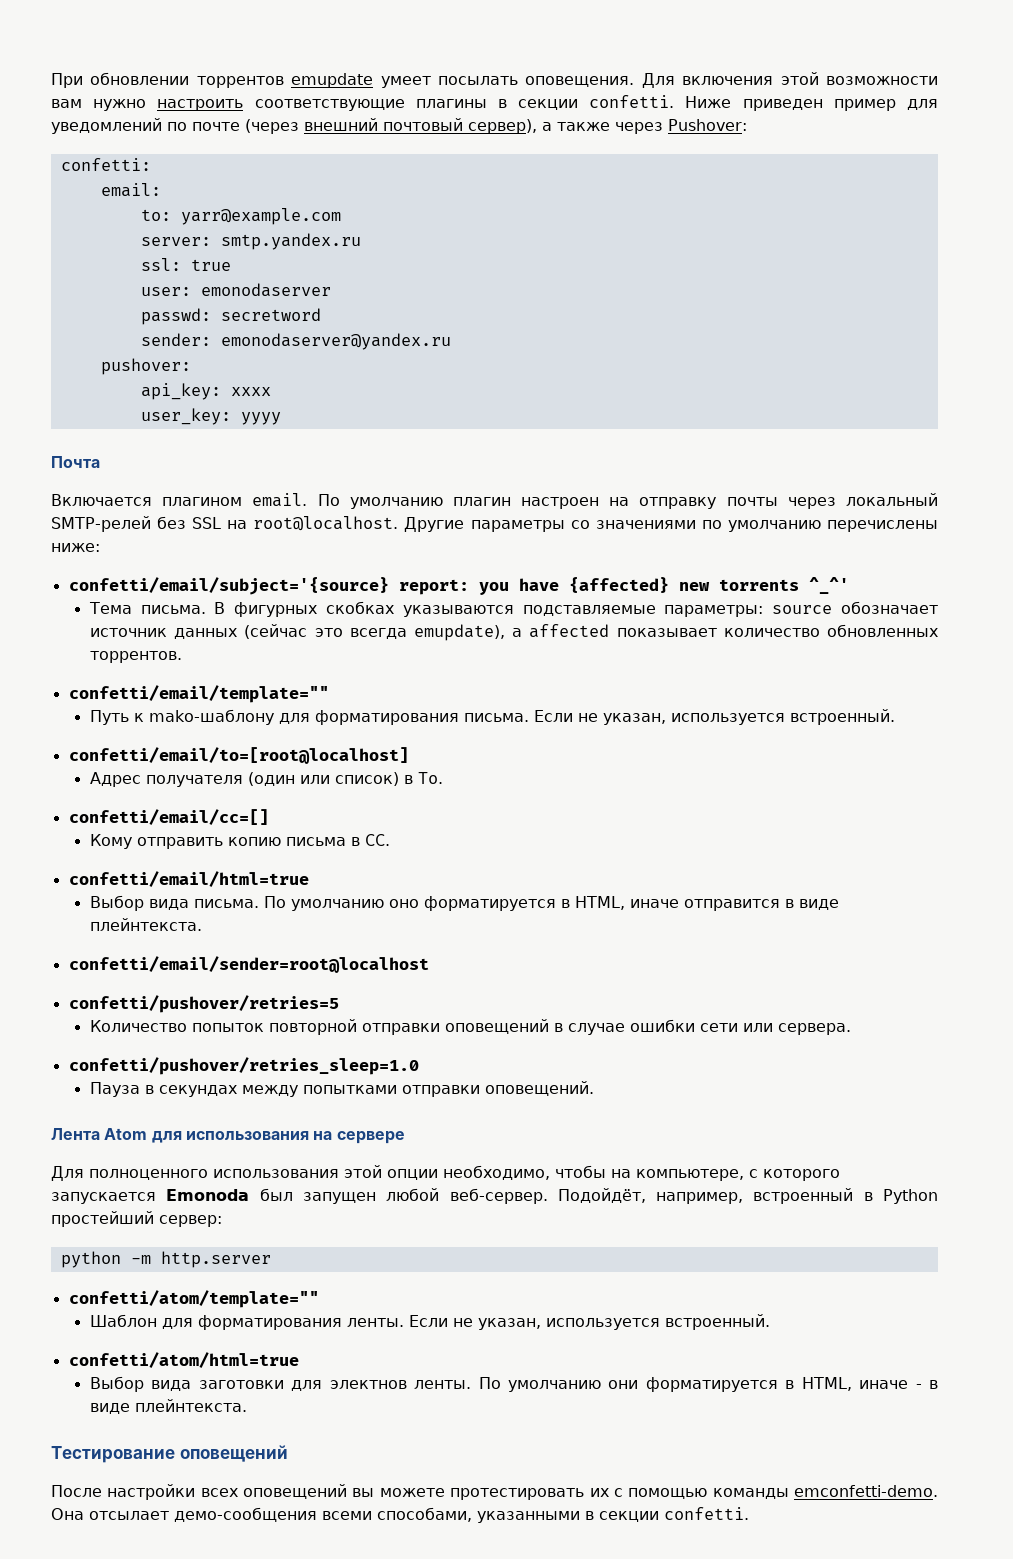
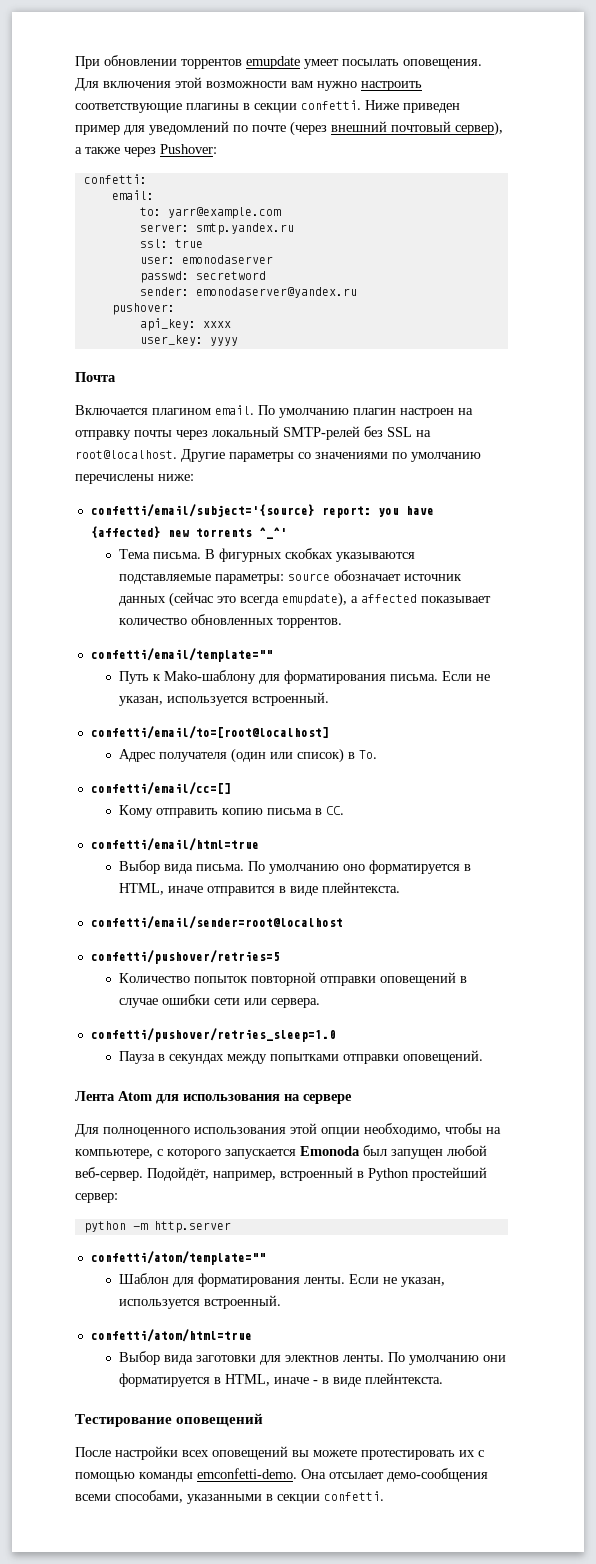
[148,709,274,725] mako-шаблону -> [163,670,256,684] Mako-шаблону

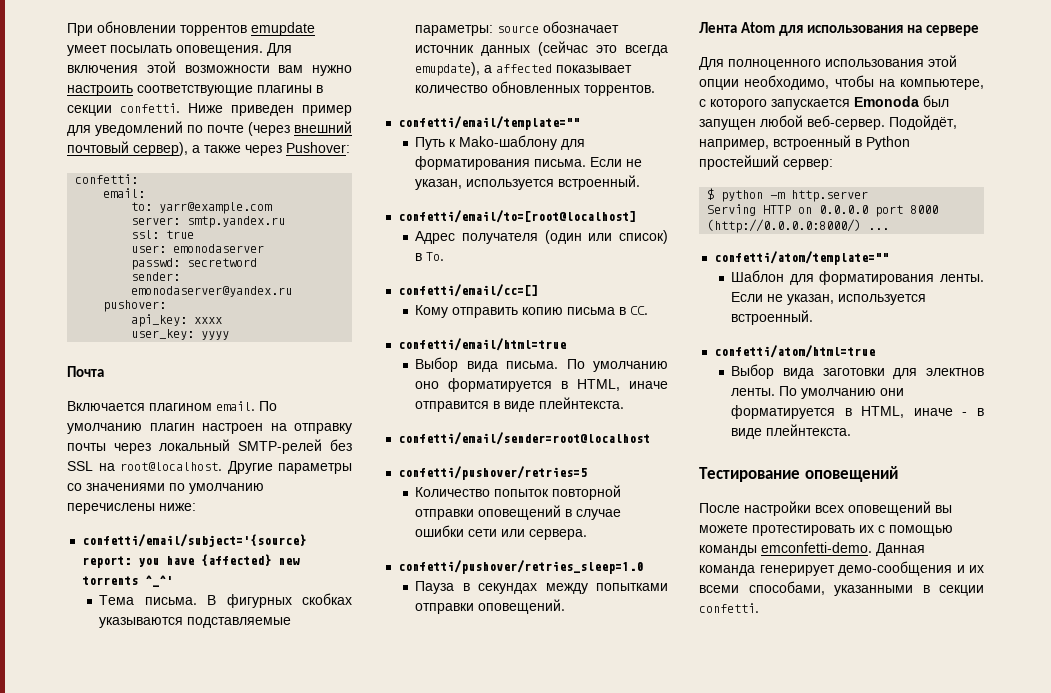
(118, 1198) none -> [707,188,715,200] $
(231, 1227) none -> [707,204,939,217] [707,219,890,233] // Serving HTTP on 0.0.0.0 port 8000 (http://0.0.0.0:8000/) ...
[301,1468,488,1482] Она отсылает демо-сообщения -> [876,543,925,556] [699,561,984,576] Данная команда генерирует демо-сообщения и их

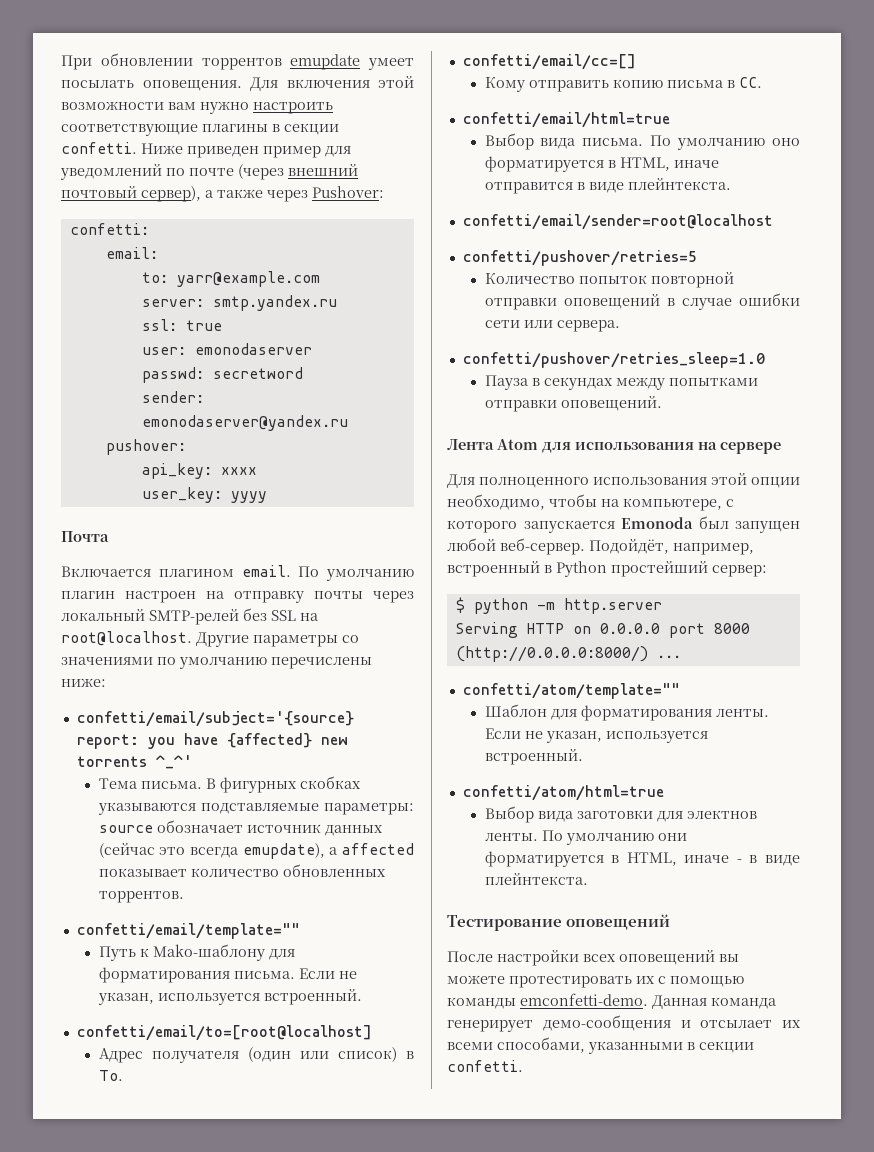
(965, 569) none -> [700,1020,773,1028] отсылает

